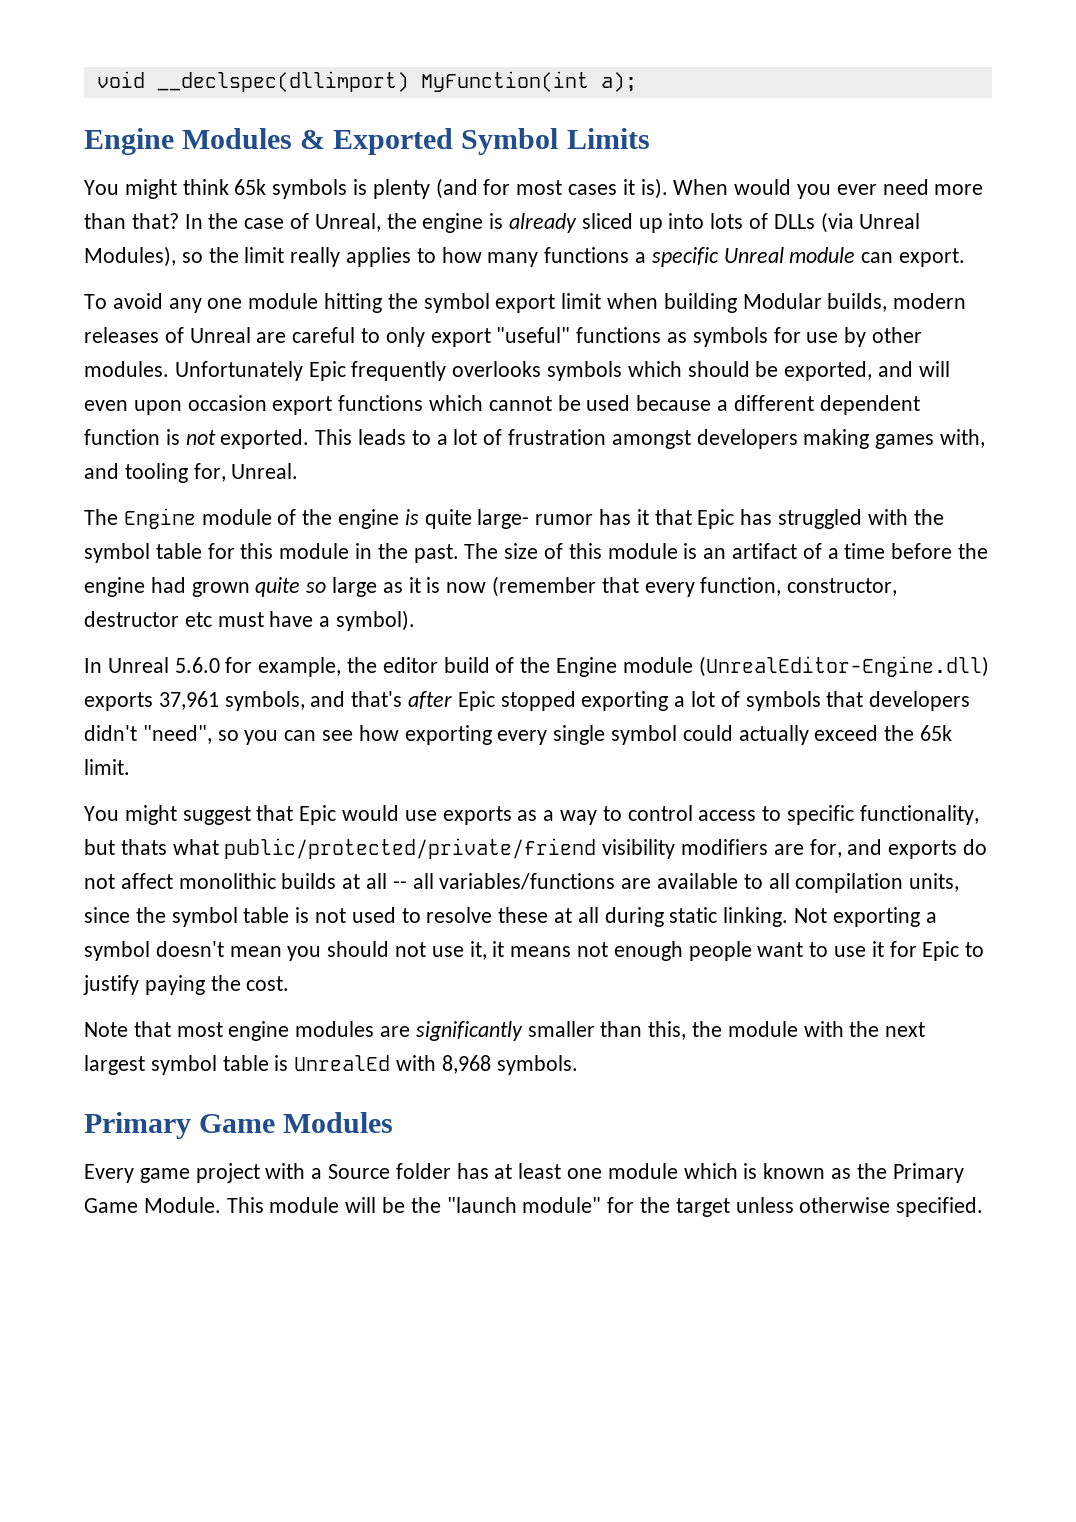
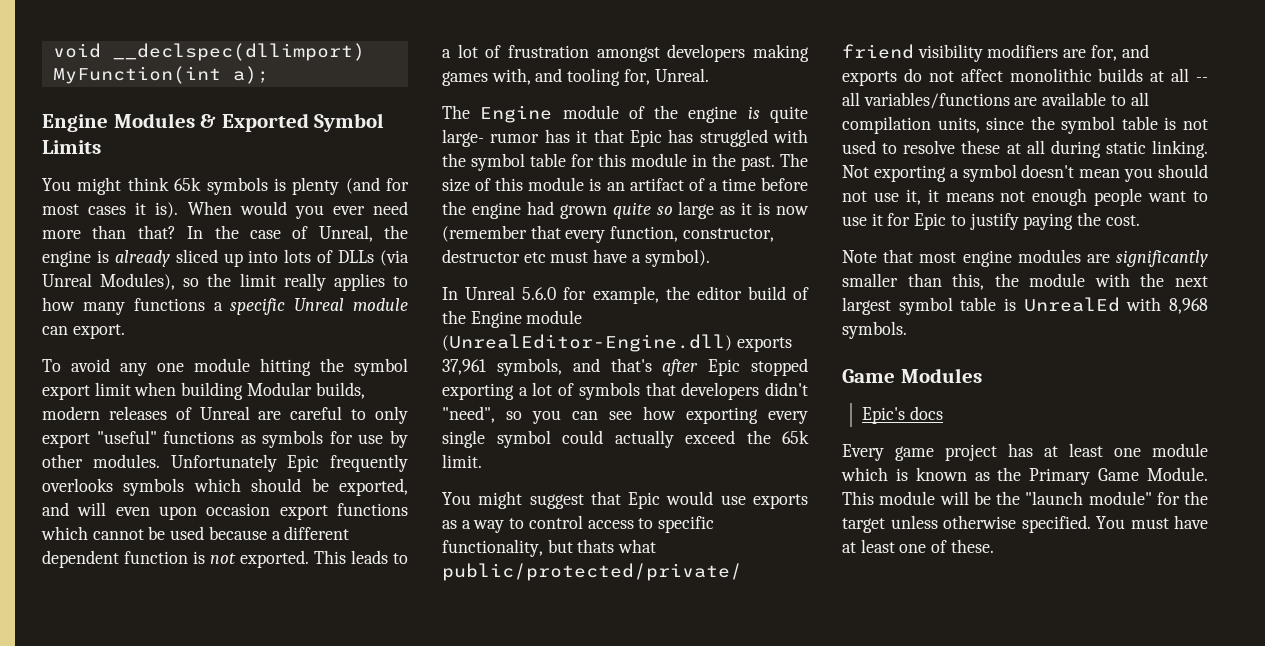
[84,1112,191,1139] Primary -> (907, 330) none
(394, 1122) none -> [862,406,943,424] // Epic's docs
[265,1163,451,1179] with a Source folder -> (997, 452) none
(984, 1207) none -> [1096,515,1208,529] [842,539,994,553] You must have at least one of these.

